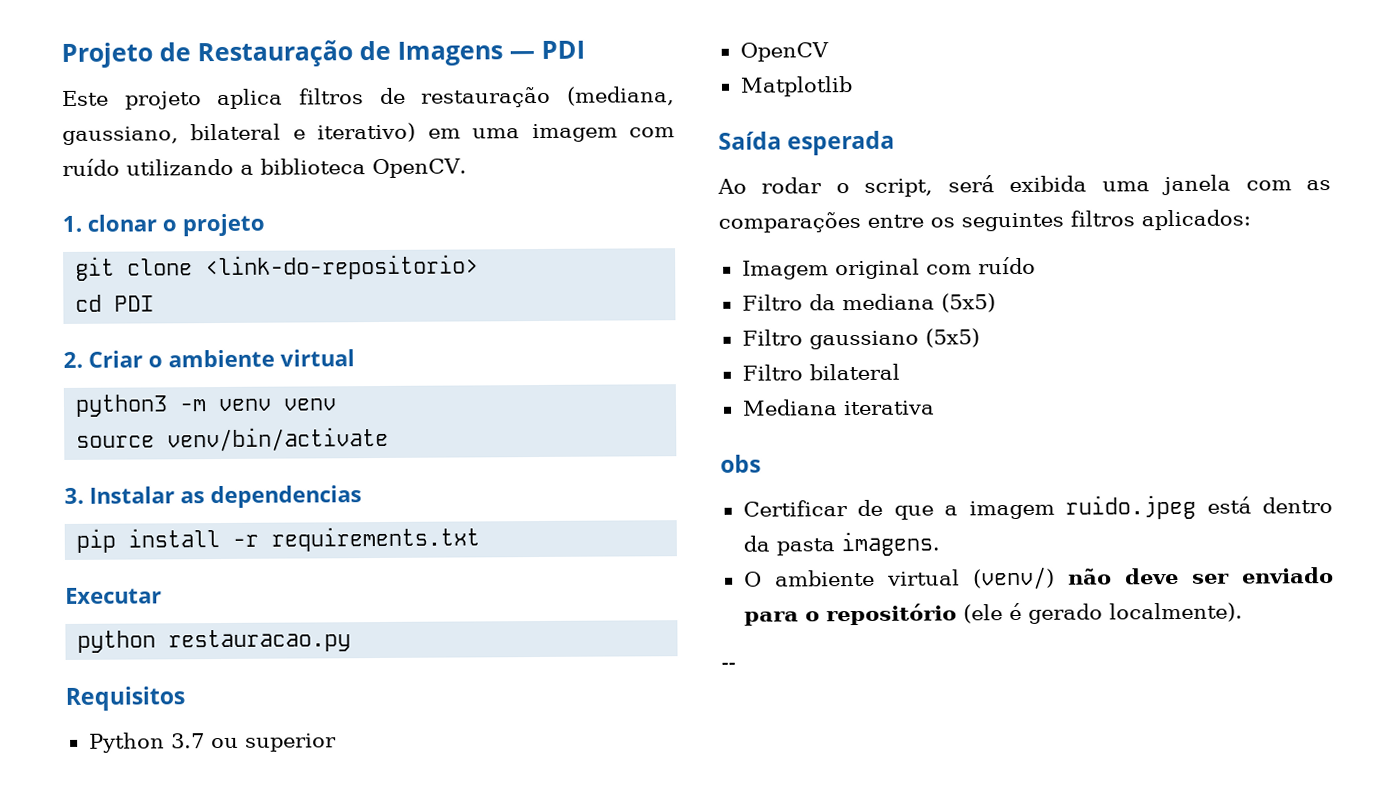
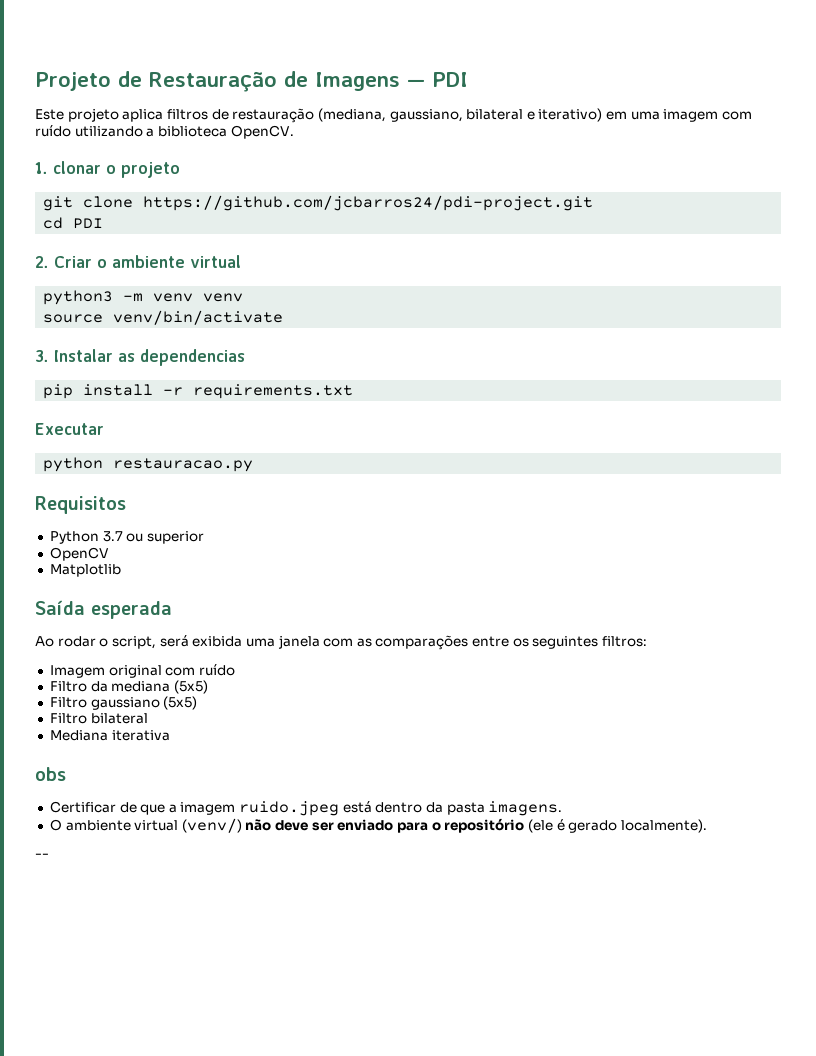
[205,254,480,281] <link-do-repositorio> -> [143,195,594,211] https://github.com/jcbarros24/pdi-project.git
[1070,209,1251,231] filtros aplicados: -> [602,636,648,647] filtros:

